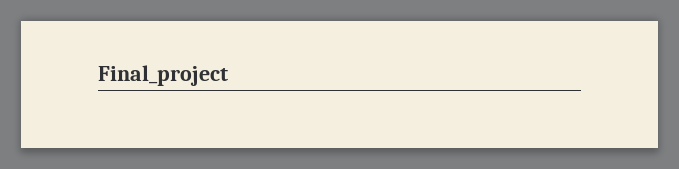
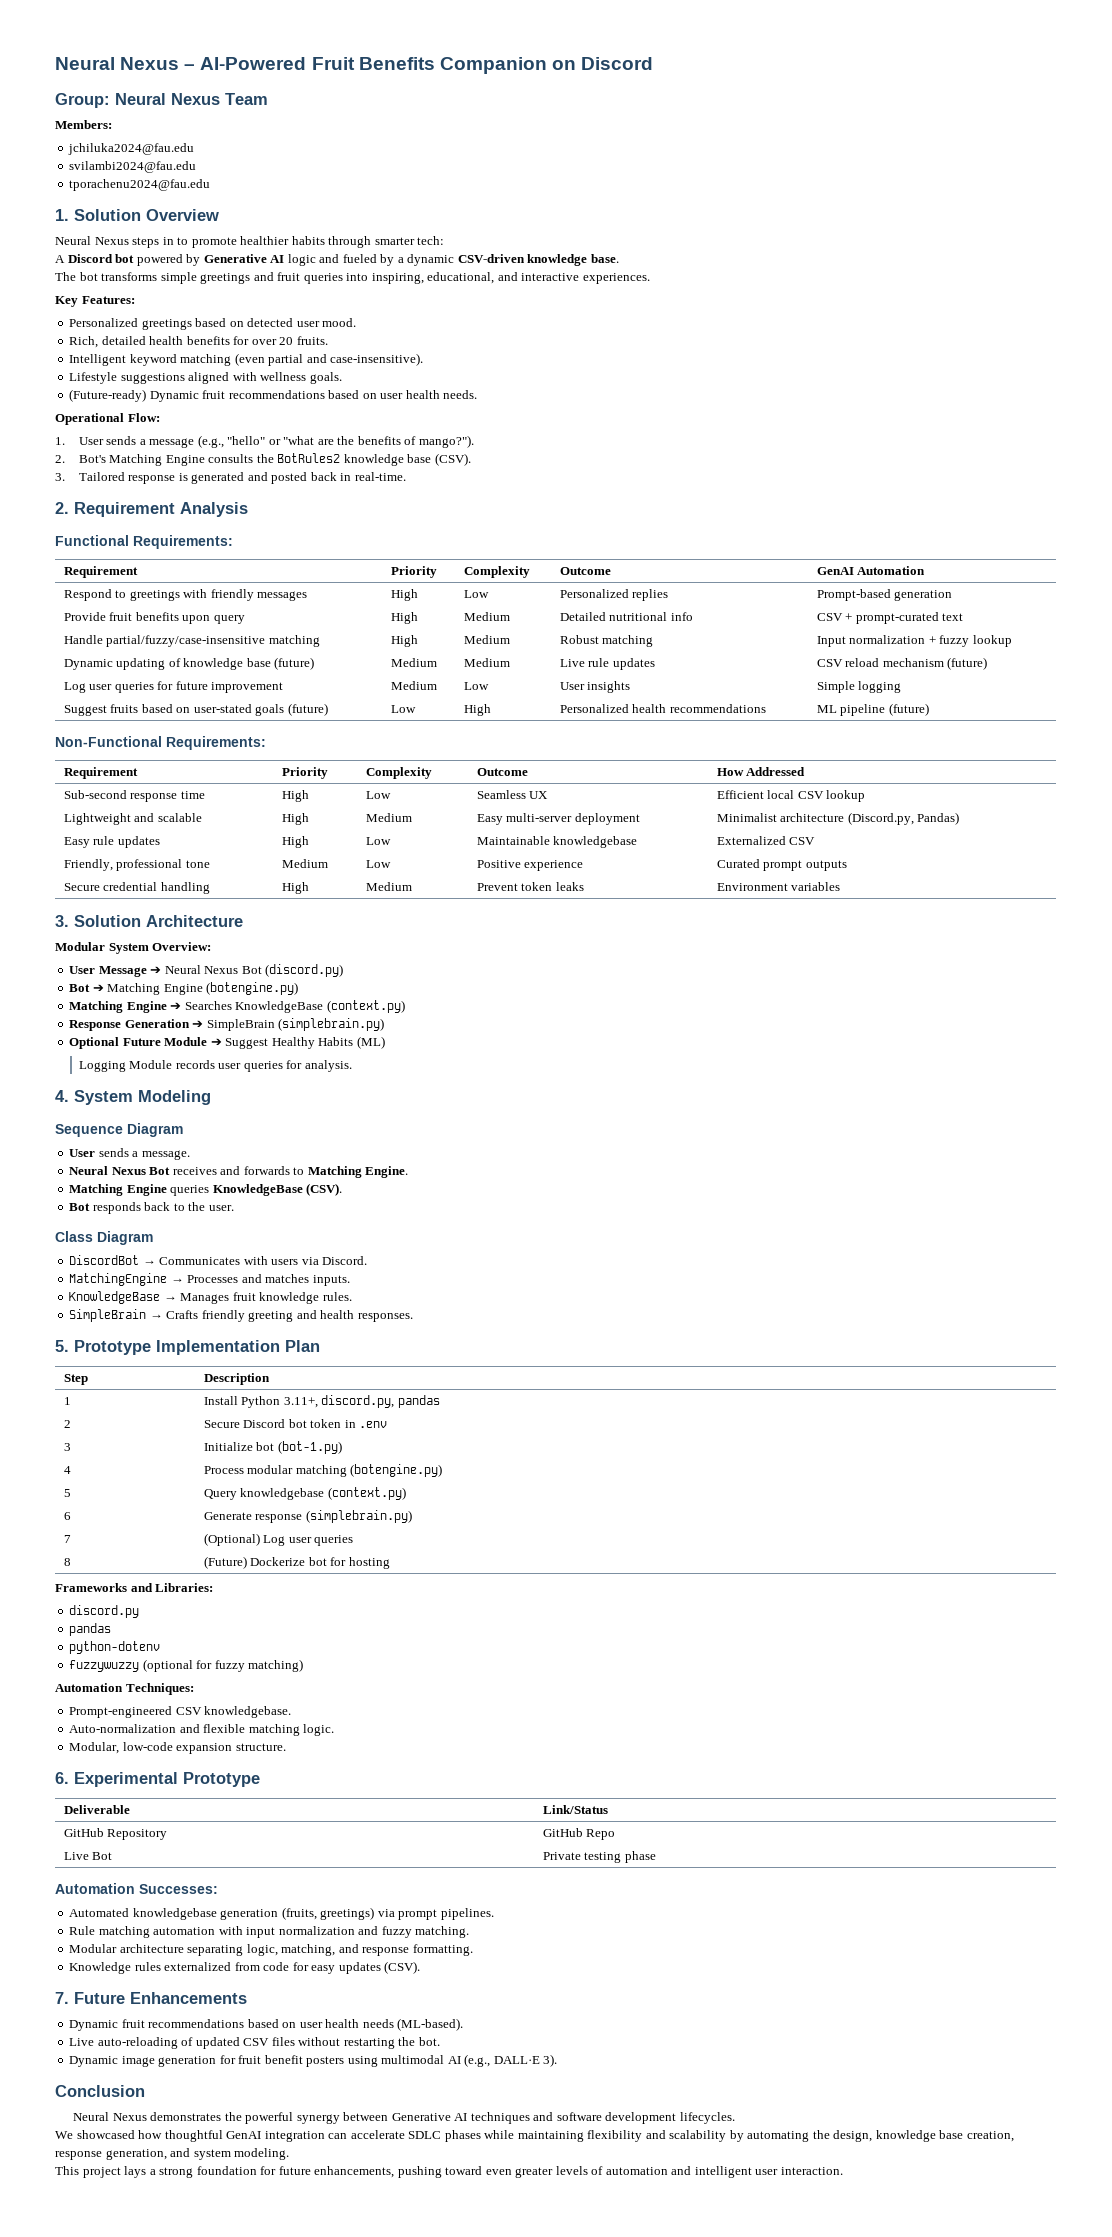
[98,65,228,86] Final_project -> [55,57,654,74] [55,93,268,108] [55,120,112,129] [68,143,195,155] [69,161,197,173] [69,179,211,191] [55,209,219,221] [55,236,445,248] [55,254,619,266] [55,272,650,284] [55,296,135,307] [69,318,357,330] [69,336,328,348] [69,353,424,366] [69,372,342,384] [69,389,478,402] [55,413,160,425] [55,435,474,448] [55,453,471,466] [55,472,406,484] [55,502,248,517] [55,535,233,549] [63,566,138,578] [390,566,437,578] [463,566,530,578] [559,567,611,575] [816,566,926,575] [63,589,308,601] [390,589,418,601] [463,590,489,598] [559,589,669,601] [816,589,953,601] [63,612,245,624] [390,612,418,624] [463,612,510,621] [559,612,693,621] [816,612,964,624] [63,635,320,647] [390,635,418,647] [463,635,510,644] [559,635,654,647] [816,635,1012,647] [63,657,315,670] [390,658,437,667] [463,658,510,667] [559,658,655,670] [816,657,988,670] [63,681,284,693] [390,681,437,690] [463,682,489,690] [559,681,631,693] [816,681,902,693] [63,703,328,716] [390,705,416,713] [463,704,491,716] [559,704,766,713] [816,703,929,716] [55,736,266,750] [63,767,138,779] [281,767,328,779] [365,767,432,779] [476,768,528,776] [716,767,806,776] [63,790,205,802] [281,790,309,802] [365,791,391,799] [476,790,549,799] [716,790,866,802] [63,813,202,825] [281,813,309,825] [365,813,412,822] [476,813,640,825] [716,812,960,825] [63,836,160,848] [281,836,309,848] [365,837,391,845] [476,836,638,848] [716,836,816,845] [63,859,210,871] [281,859,328,868] [365,860,391,868] [476,860,584,871] [716,859,847,871] [63,882,210,894] [281,882,309,894] [365,882,412,891] [476,882,584,891] [716,882,841,891] [55,915,243,927] [55,942,212,954] [69,964,344,977] [69,982,299,995] [69,1000,405,1013] [69,1018,385,1031] [69,1036,385,1049] [78,1060,352,1072] [55,1090,211,1105] [55,1123,183,1137] [69,1148,190,1160] [69,1166,409,1178] [69,1183,343,1196] [69,1202,234,1214] [55,1231,153,1245] [69,1255,368,1265] [69,1273,350,1286] [69,1291,352,1304] [69,1309,413,1322] [55,1340,320,1355] [63,1374,88,1385] [203,1373,270,1385] [63,1397,71,1405] [203,1395,440,1408] [63,1420,71,1428] [203,1419,388,1428] [63,1443,71,1451] [203,1441,342,1454] [63,1466,71,1474] [203,1464,443,1477] [63,1489,71,1497] [203,1487,406,1500] [63,1512,71,1520] [203,1510,412,1523] [63,1535,71,1543] [203,1533,354,1546] [63,1558,71,1566] [203,1556,390,1569] [55,1583,214,1592] [69,1605,140,1618] [69,1623,112,1636] [69,1641,161,1654] [69,1659,304,1672] [55,1683,194,1695] [69,1706,292,1718] [69,1724,335,1736] [69,1742,286,1754] [55,1772,260,1787] [63,1805,130,1814] [542,1805,608,1814] [63,1828,168,1840] [542,1828,616,1840] [63,1852,113,1860] [542,1851,656,1863] [55,1883,218,1894] [69,1907,494,1920] [69,1926,470,1938] [69,1944,473,1956] [69,1961,421,1974] [55,1992,247,2004] [69,2018,464,2031] [69,2037,440,2049] [69,2054,558,2067] [55,2085,145,2097] [73,2112,735,2124] [55,2130,1014,2142] [55,2148,290,2160] [55,2166,843,2178] Neural Nexus – AI-Powered Fruit Benefits Companion on Discord // Group: Neural Nexus Team // Members: // jchiluka2024@fau.edu // svilambi2024@fau.edu // tporachenu2024@fau.edu // 1. Solution Overview // Neural Nexus steps in to promote healthier habits through smarter tech: // A Discord bot powered by Generative AI logic and fueled by a dynamic CSV-driven knowledge base. // The bot transforms simple greetings and fruit queries into inspiring, educational, and interactive experiences. // Key Features: // Personalized greetings based on detected user mood. // Rich, detailed health benefits for over 20 fruits. // Intelligent keyword matching (even partial and case-insensitive). // Lifestyle suggestions aligned with wellness goals. // (Future-ready) Dynamic fruit recommendations based on user health needs. // Operational Flow: // 1. User sends a message (e.g., "hello" or "what are the benefits of mango?"). // 2. Bot's Matching Engine consults the BotRules2 knowledge base (CSV). // 3. Tailored response is generated and posted back in real-time. // 2. Requirement Analysis // Functional Requirements: // Requirement | Priority | Complexity | Outcome | GenAI Automation // Respond to greetings with friendly messages | High | Low | Personalized replies | Prompt-based generation // Provide fruit benefits upon query | High | Medium | Detailed nutritional info | CSV + prompt-curated text // Handle partial/fuzzy/case-insensitive matching | High | Medium | Robust matching | Input normalization + fuzzy lookup // Dynamic updating of knowledge base (future) | Medium | Medium | Live rule updates | CSV reload mechanism (future) // Log user queries for future improvement | Medium | Low | User insights | Simple logging // Suggest fruits based on user-stated goals (future) | Low | High | Personalized health recommendations | ML pipeline (future) // Non-Functional Requirements: // Requirement | Priority | Complexity | Outcome | How Addressed // Sub-second response time | High | Low | Seamless UX | Efficient local CSV lookup // Lightweight and scalable | High | Medium | Easy multi-server deployment | Minimalist architecture (Discord.py, Pandas) // Easy rule updates | High | Low | Maintainable knowledgebase | Externalized CSV // Friendly, professional tone | Medium | Low | Positive experience | Curated prompt outputs // Secure credential handling | High | Medium | Prevent token leaks | Environment variables // 3. Solution Architecture // Modular System Overview: // User Message ➔ Neural Nexus Bot (discord.py) // Bot ➔ Matching Engine (botengine.py) // Matching Engine ➔ Searches KnowledgeBase (context.py) // Response Generation ➔ SimpleBrain (simplebrain.py) // Optional Future Module ➔ Suggest Healthy Habits (ML) // Logging Module records user queries for analysis. // 4. System Modeling // Sequence Diagram // User sends a message. // Neural Nexus Bot receives and forwards to Matching Engine. // Matching Engine queries KnowledgeBase (CSV). // Bot responds back to the user. // Class Diagram // DiscordBot → Communicates with users via Discord. // MatchingEngine → Processes and matches inputs. // KnowledgeBase → Manages fruit knowledge rules. // SimpleBrain → Crafts friendly greeting and health responses. // 5. Prototype Implementation Plan // Step | Description // 1 | Install Python 3.11+, discord.py, pandas // 2 | Secure Discord bot token in .env // 3 | Initialize bot (bot-1.py) // 4 | Process modular matching (botengine.py) // 5 | Query knowledgebase (context.py) // 6 | Generate response (simplebrain.py) // 7 | (Optional) Log user queries // 8 | (Future) Dockerize bot for hosting // Frameworks and Libraries: // discord.py // pandas // python-dotenv // fuzzywuzzy (optional for fuzzy matching) // Automation Techniques: // Prompt-engineered CSV knowledgebase. // Auto-normalization and flexible matching logic. // Modular, low-code expansion structure. // 6. Experimental Prototype // Deliverable | Link/Status // GitHub Repository | GitHub Repo // Live Bot | Private testing phase // Automation Successes: // Automated knowledgebase generation (fruits, greetings) via prompt pipelines. // Rule matching automation with input normalization and fuzzy matching. // Modular architecture separating logic, matching, and response formatting. // Knowledge rules externalized from code for easy updates (CSV). // 7. Future Enhancements // Dynamic fruit recommendations based on user health needs (ML-based). // Live auto-reloading of updated CSV files without restarting the bot. // Dynamic image generation for fruit benefit posters using multimodal AI (e.g., DALL·E 3). // Conclusion // Neural Nexus demonstrates the powerful synergy between Generative AI techniques and software development lifecycles. // We showcased how thoughtful GenAI integration can accelerate SDLC phases while maintaining flexibility and scalability by automating the design, knowledge base creation, response generation, and system modeling. // This project lays a strong foundation for future enhancements, pushing toward even greater levels of automation and intelligent user interaction.

